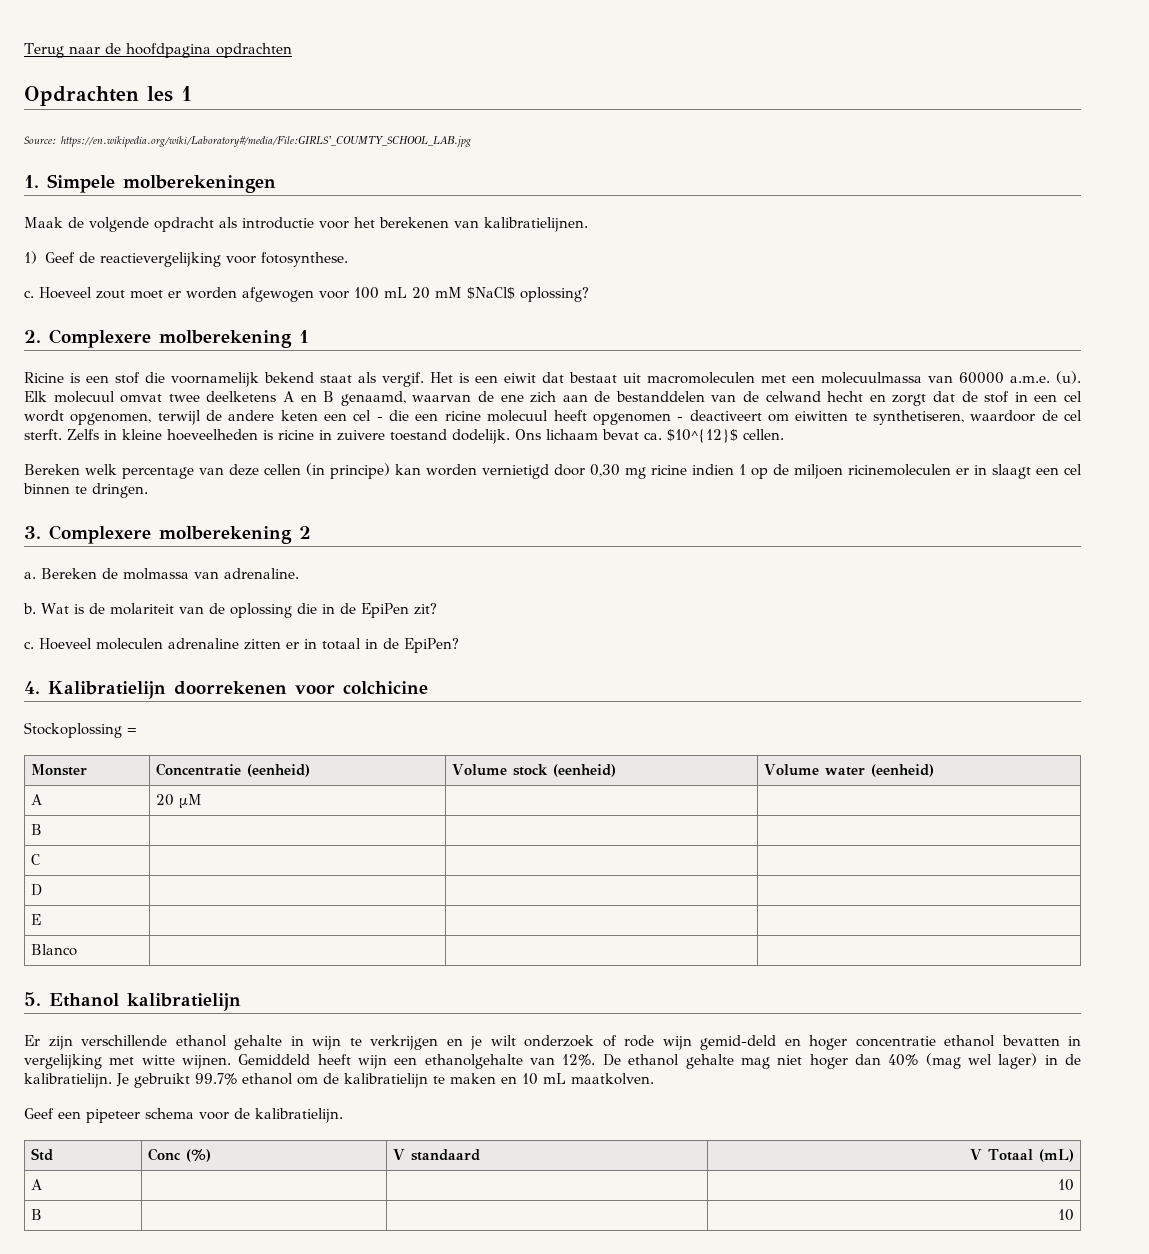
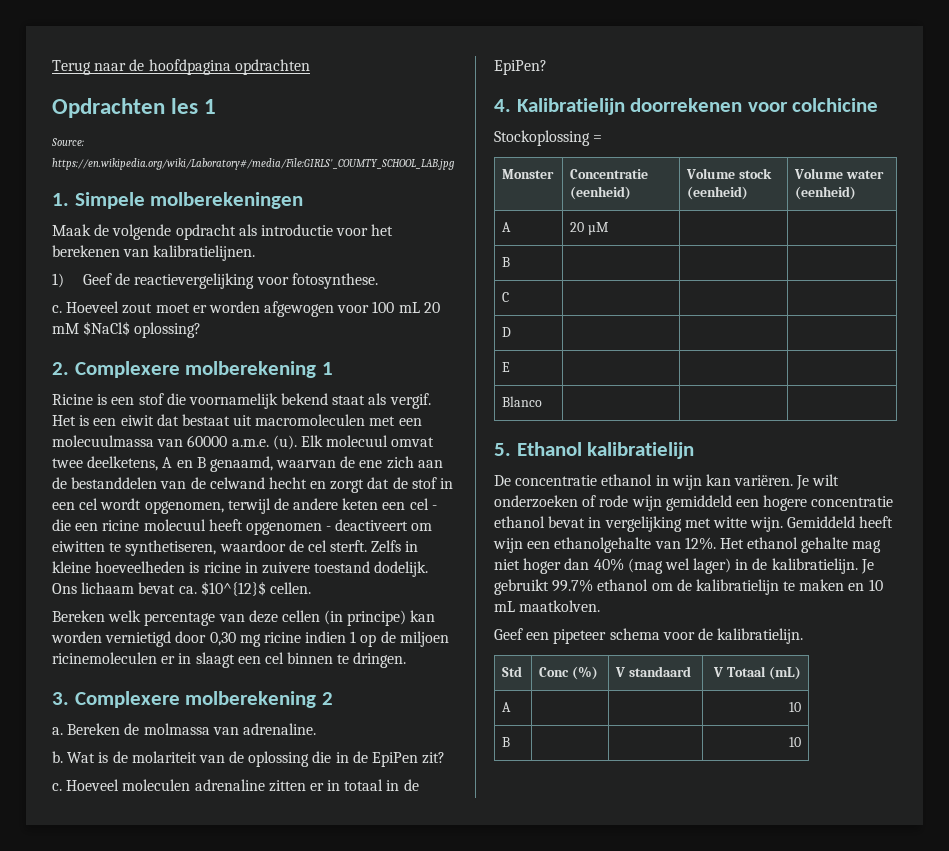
[206,391,277,402] deelketens -> [87,456,159,471] deelketens,
[24,1035,1060,1050] Er zijn verschillende ethanol gehalte in wijn te verkrijgen en je wilt onderzoek of rode wijn gemid-deld en hoger concentratie ethanol bevatten -> [494,474,840,490] [494,495,894,511] [494,516,586,528] De concentratie ethanol in wijn kan variëren. Je wilt onderzoeken of rode wijn gemiddeld een hogere concentratie ethanol bevat
[182,1055,232,1069] wijnen. -> [750,517,784,532] wijn.
[602,1054,621,1066] De -> [719,538,744,549] Het

